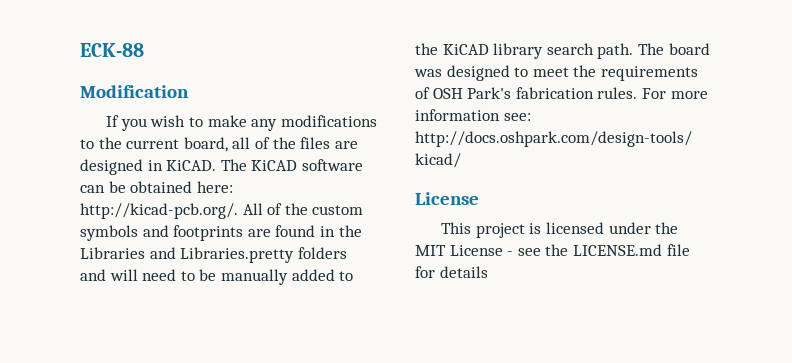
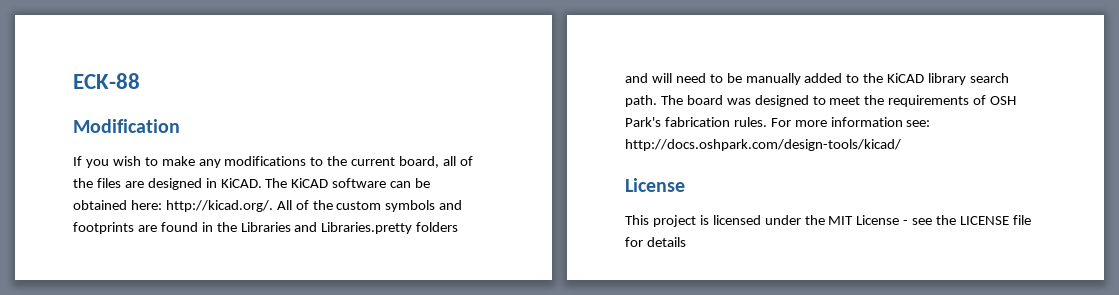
[80,203,238,219] http://kicad-pcb.org/. -> [165,200,273,212] http://kicad.org/.
[572,244,662,256] LICENSE.md -> [960,216,1010,225] LICENSE

